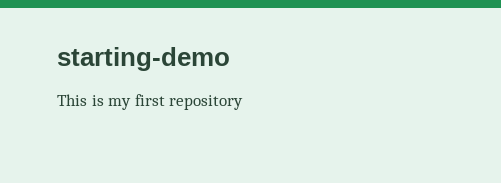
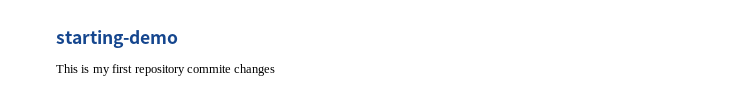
(244, 102) none -> [186,64,276,76] commite changes

